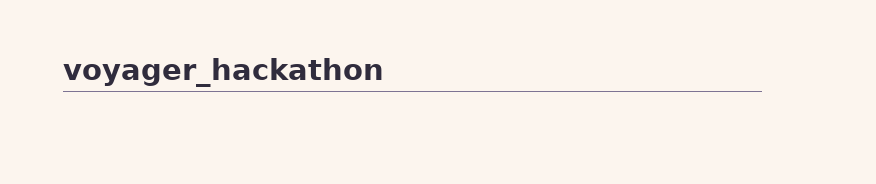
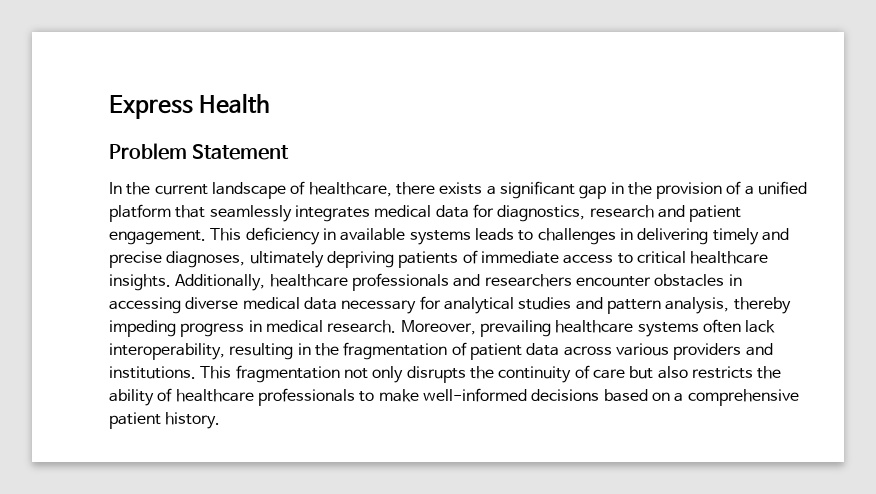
[63,58,384,87] voyager_hackathon -> [109,93,271,119] [109,143,290,160] [109,181,808,199] [109,204,742,222] [109,227,789,245] [109,250,769,268] [109,273,742,291] [109,296,791,314] [109,319,776,337] [109,342,773,360] [109,365,782,383] [109,388,799,406] [109,412,221,429] Express Health // Problem Statement // In the current landscape of healthcare, there exists a significant gap in the provision of a unified platform that seamlessly integrates medical data for diagnostics, research and patient engagement. This deficiency in available systems leads to challenges in delivering timely and precise diagnoses, ultimately depriving patients of immediate access to critical healthcare insights. Additionally, healthcare professionals and researchers encounter obstacles in accessing diverse medical data necessary for analytical studies and pattern analysis, thereby impeding progress in medical research. Moreover, prevailing healthcare systems often lack interoperability, resulting in the fragmentation of patient data across various providers and institutions. This fragmentation not only disrupts the continuity of care but also restricts the ability of healthcare professionals to make well-informed decisions based on a comprehensive patient history.

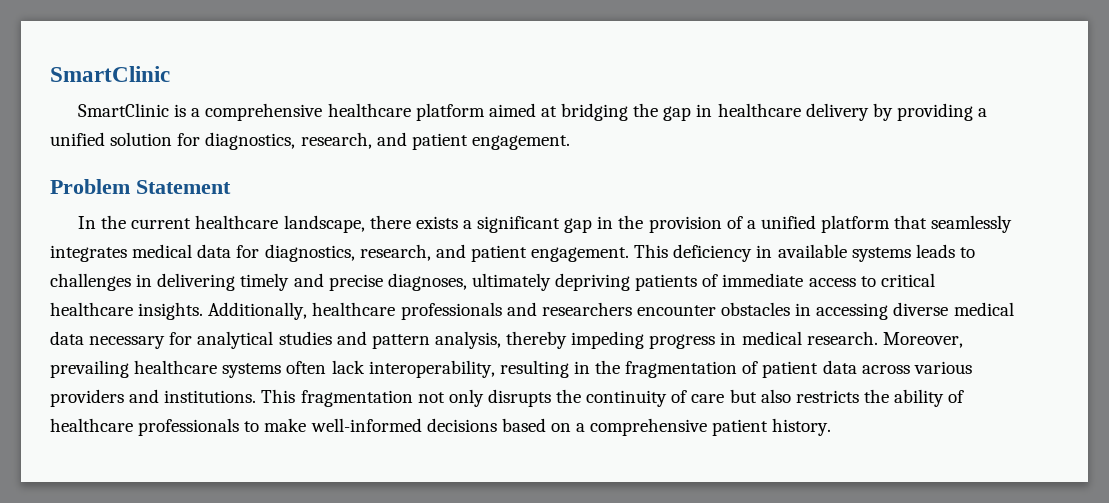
[109,93,271,119] Express Health -> [50,66,170,82] [77,103,988,121] [50,132,570,150] SmartClinic // SmartClinic is a comprehensive healthcare platform aimed at bridging the gap in healthcare delivery by providing a unified solution for diagnostics, research, and patient engagement.
[211,181,392,199] landscape of healthcare, -> [195,215,365,233] healthcare landscape,
[589,205,654,218] research -> [359,244,431,261] research,

